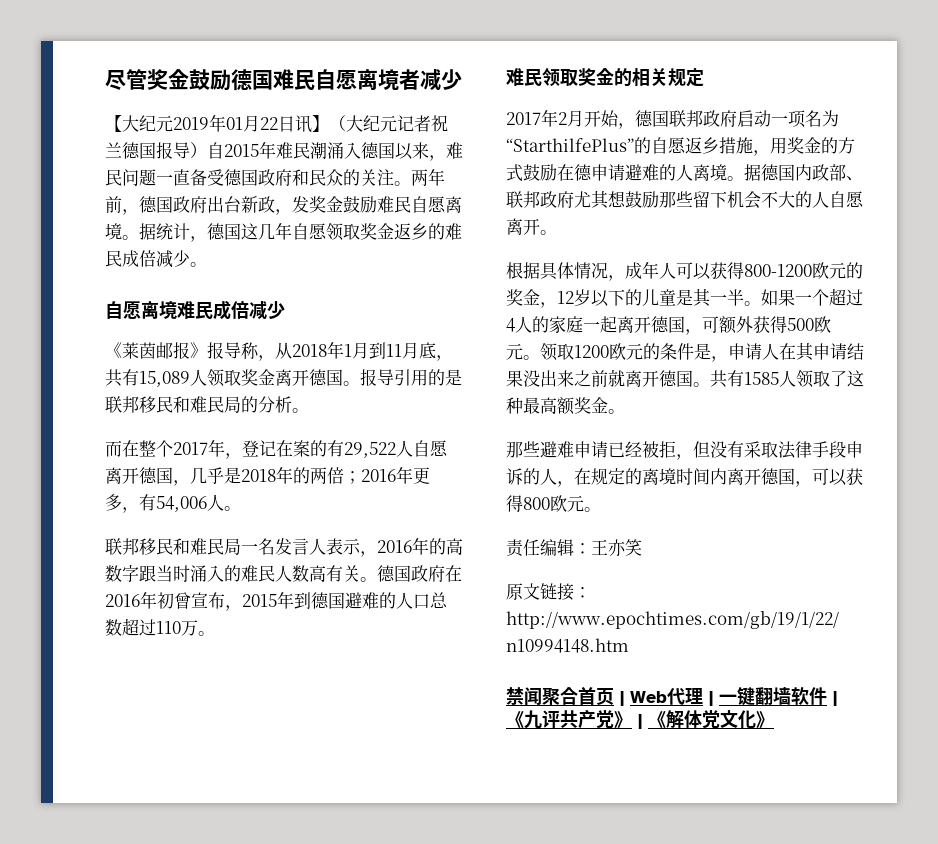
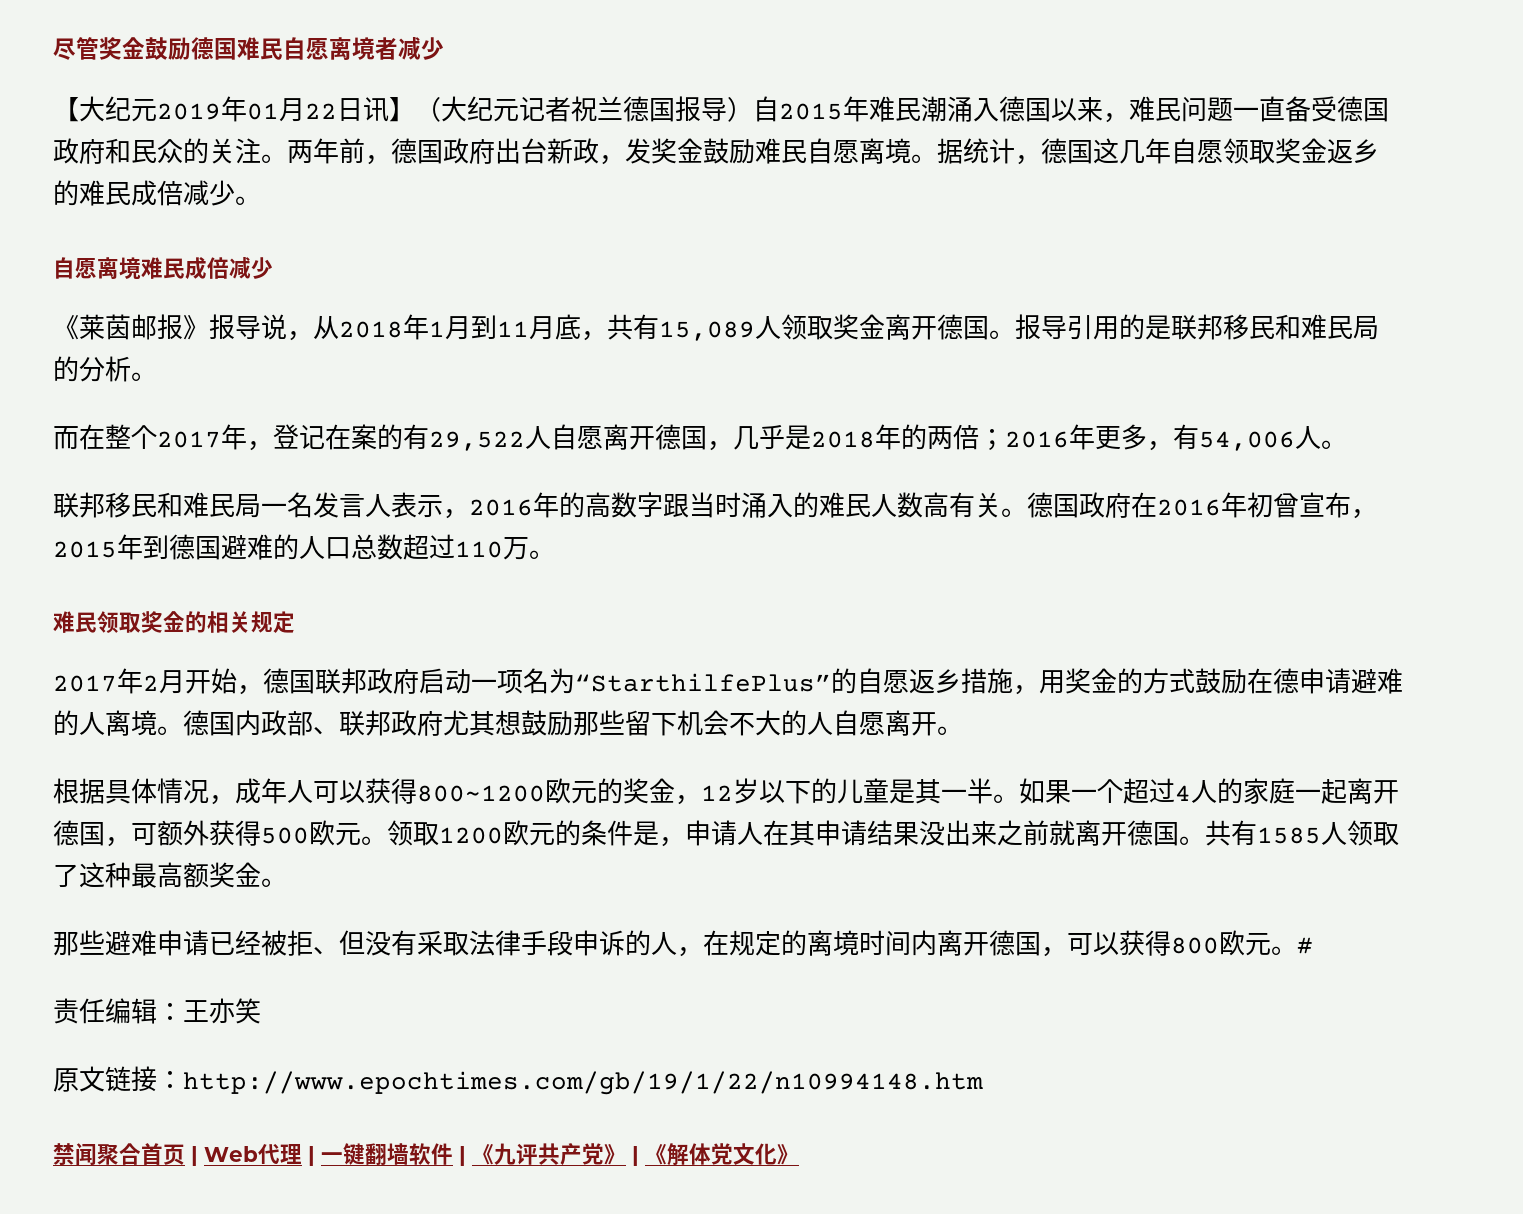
[241,342,259,359] 称 -> [261,314,287,340] 说
[744,164,761,181] 据 -> (183, 730) none
[744,264,812,277] 800-1200 -> [417,785,545,802] 800~1200
[676,454,693,460] ， -> [313,947,339,955] 、
(601, 509) none -> [1297,937,1313,954] #

